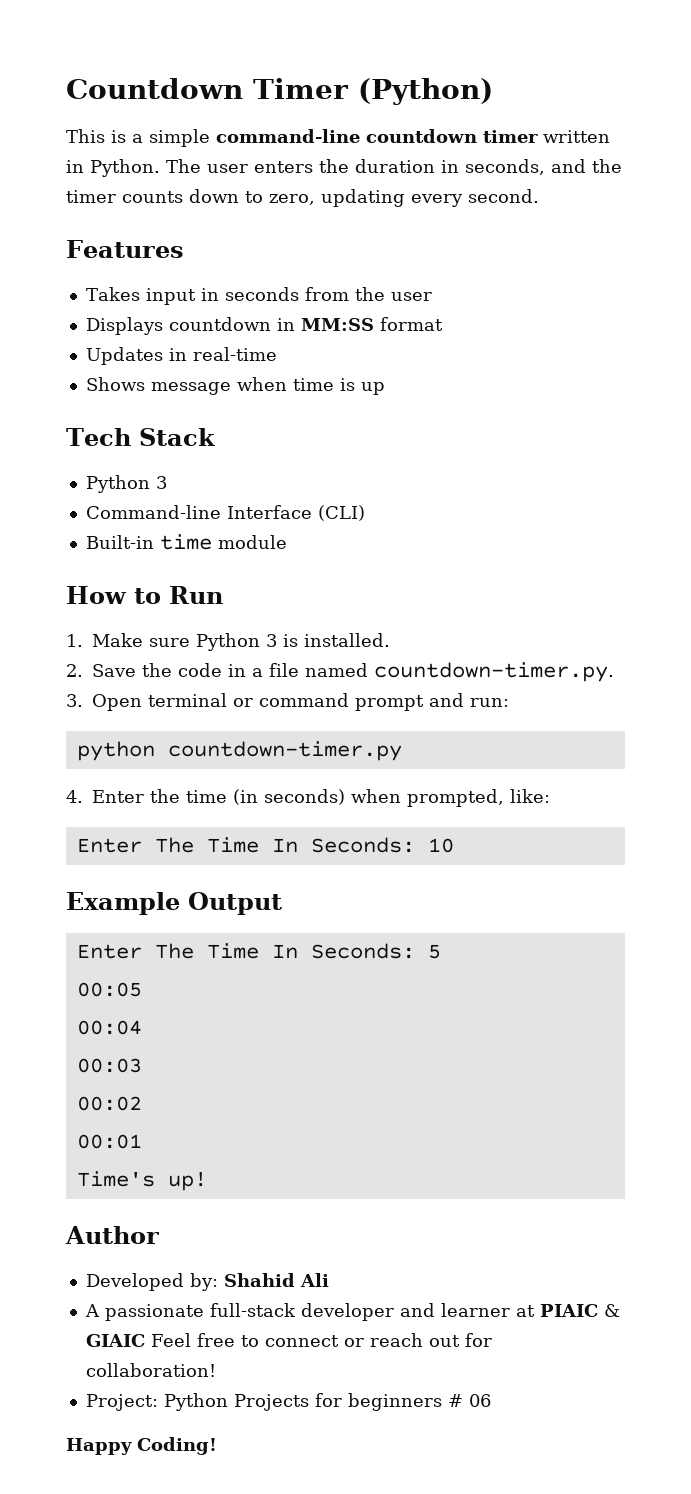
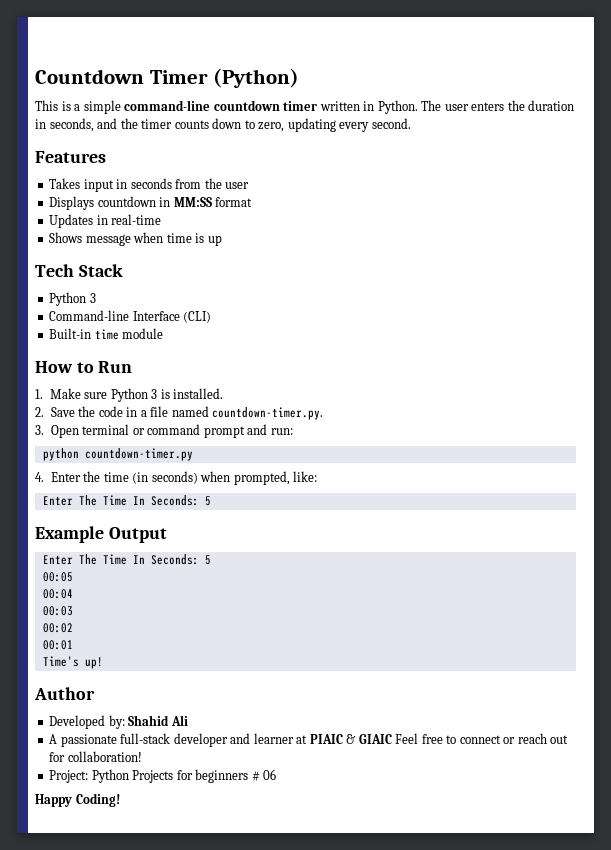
[427,838,454,853] 10 -> [204,496,211,506] 5

